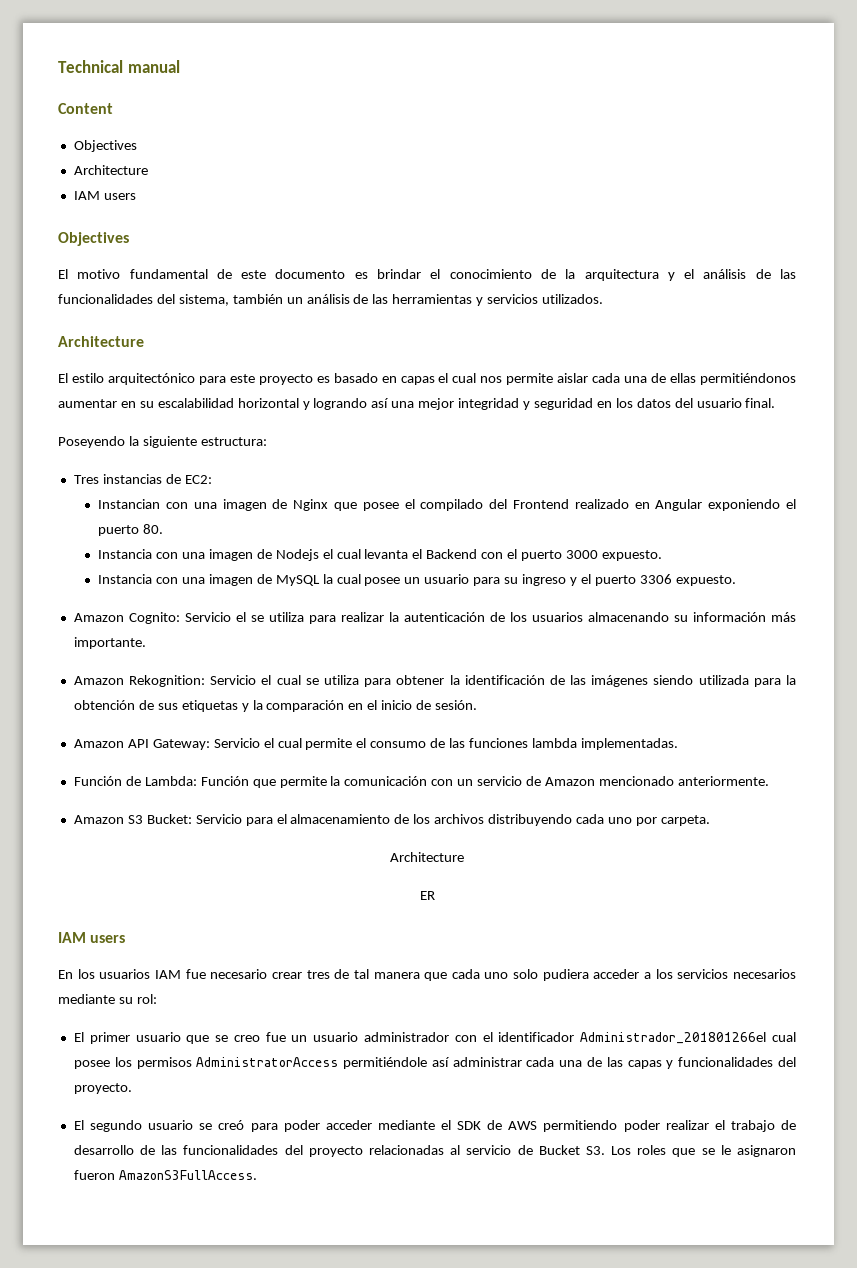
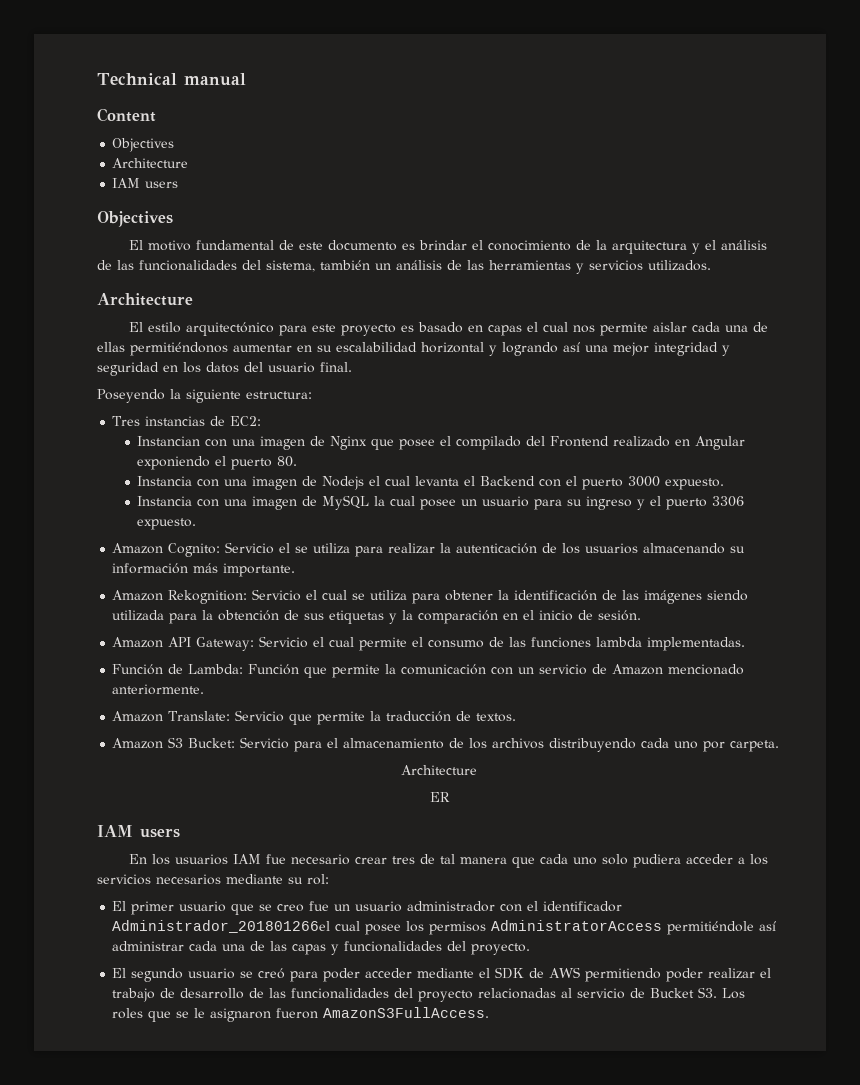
(769, 781) none -> [112,710,517,725] // Amazon Translate: Servicio que permite la traducción de textos.

